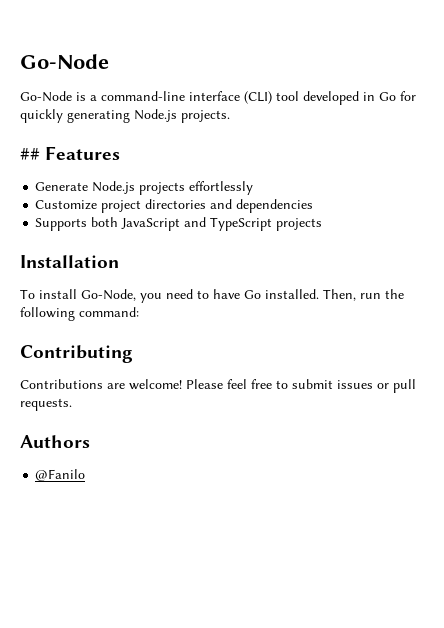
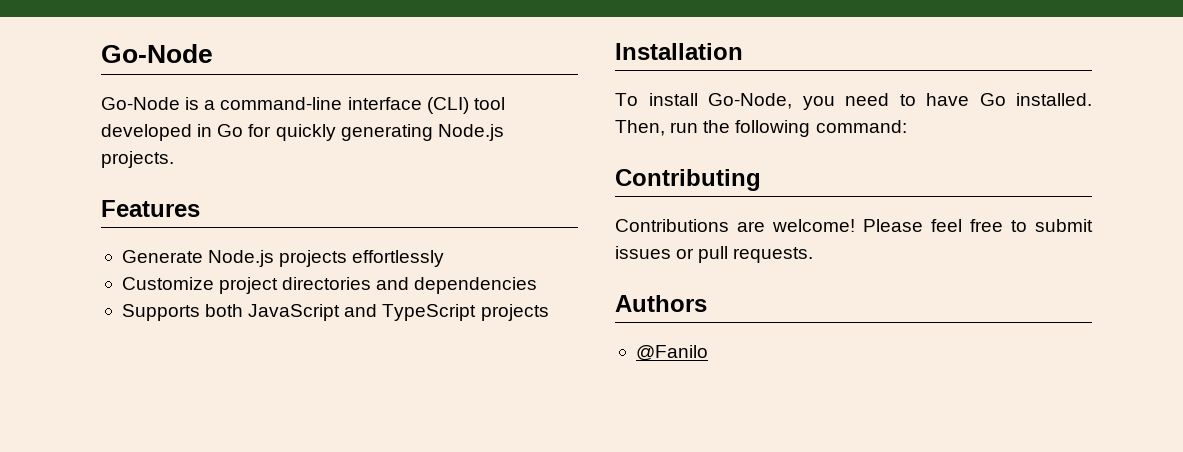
[20,148,40,160] ## -> (174, 159) none

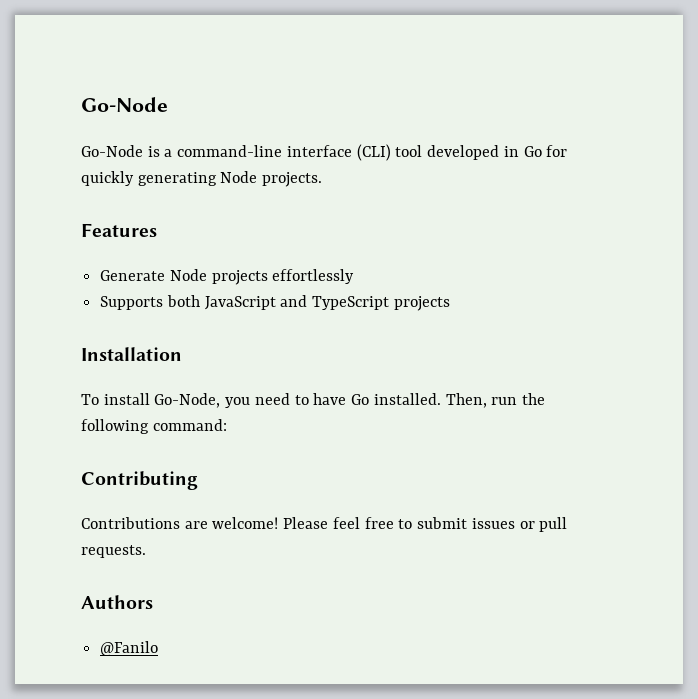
[437,124,504,141] Node.js -> [220,171,258,183] Node
[208,250,275,267] Node.js -> [169,269,207,281] Node
[121,277,538,294] // Customize project directories and dependencies -> (355, 276) none

